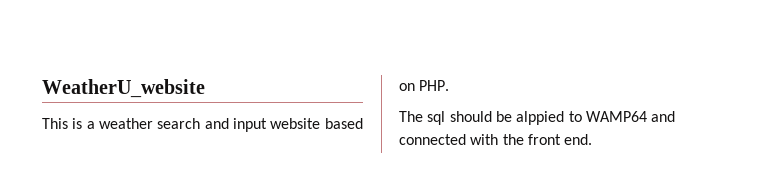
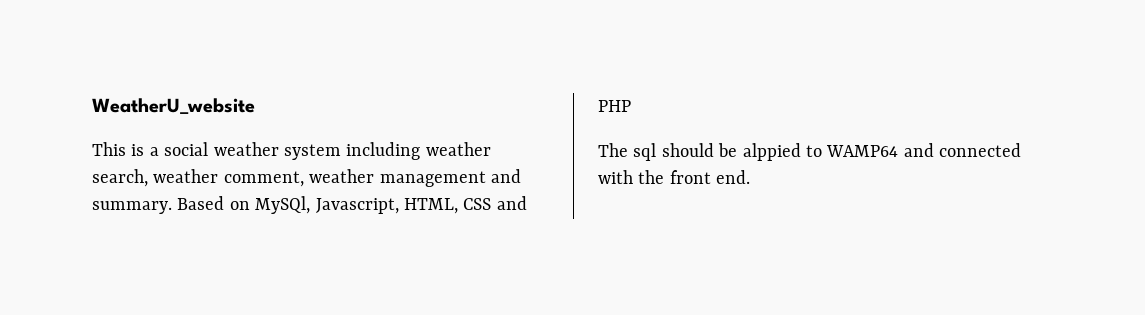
[98,118,363,132] [399,80,450,91] weather search and input website based on PHP. -> [164,142,491,160] [92,169,521,187] [92,196,527,214] [598,100,631,112] social weather system including weather search, weather comment, weather management and summary. Based on MySQl, Javascript, HTML, CSS and PHP

